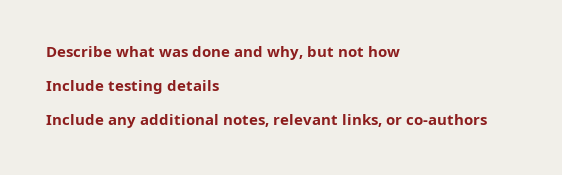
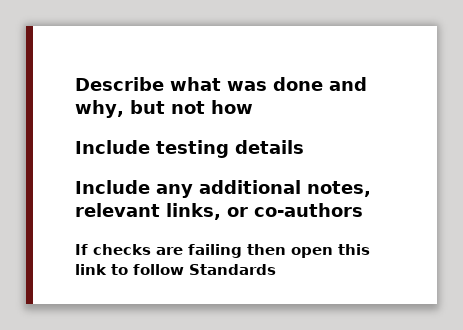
(488, 119) none -> [75,244,370,258] [75,264,276,275] // If checks are failing then open this link to follow Standards

